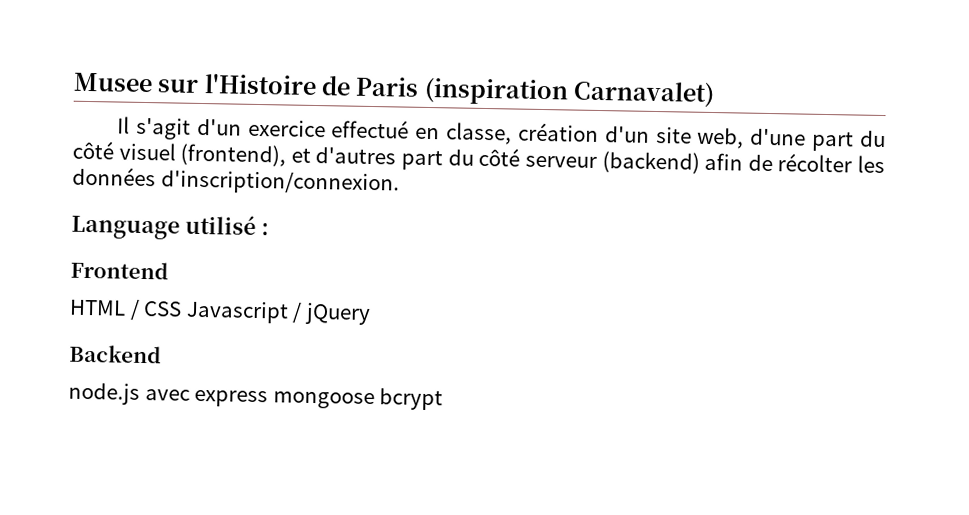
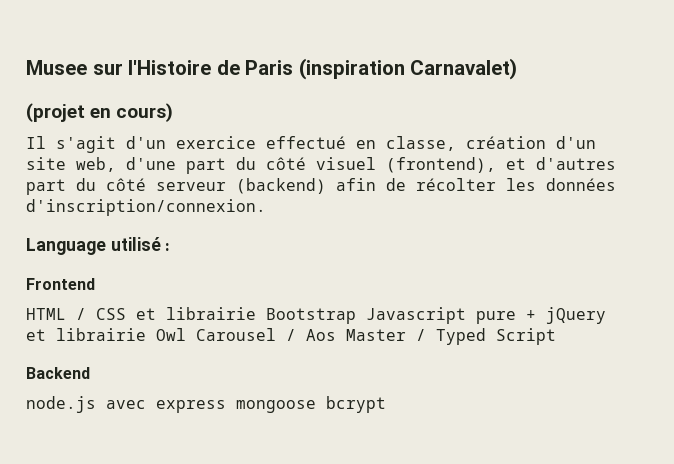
(716, 93) none -> [26,103,174,122] // (projet en cours)
[185,300,371,325] Javascript / jQuery -> [136,307,606,324] [26,328,556,345] et librairie Bootstrap Javascript pure + jQuery et librairie Owl Carousel / Aos Master / Typed Script

